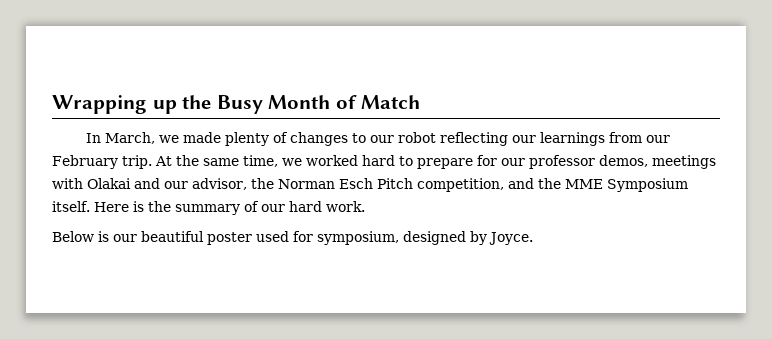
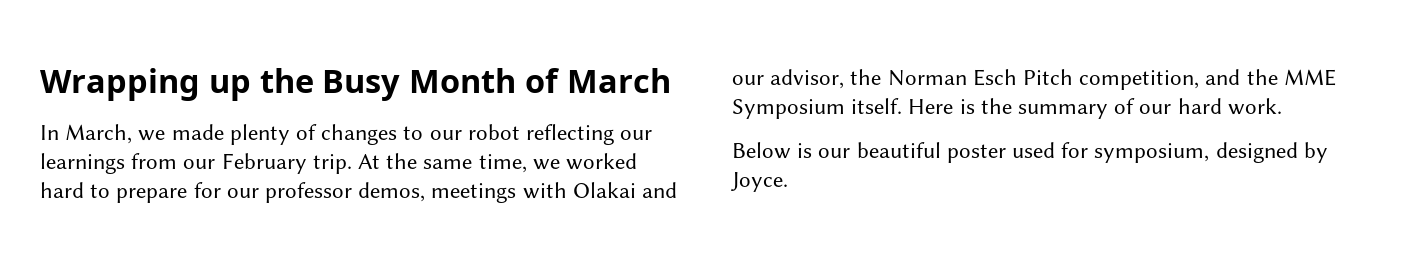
[361,95,421,109] Match -> [566,68,671,93] March

